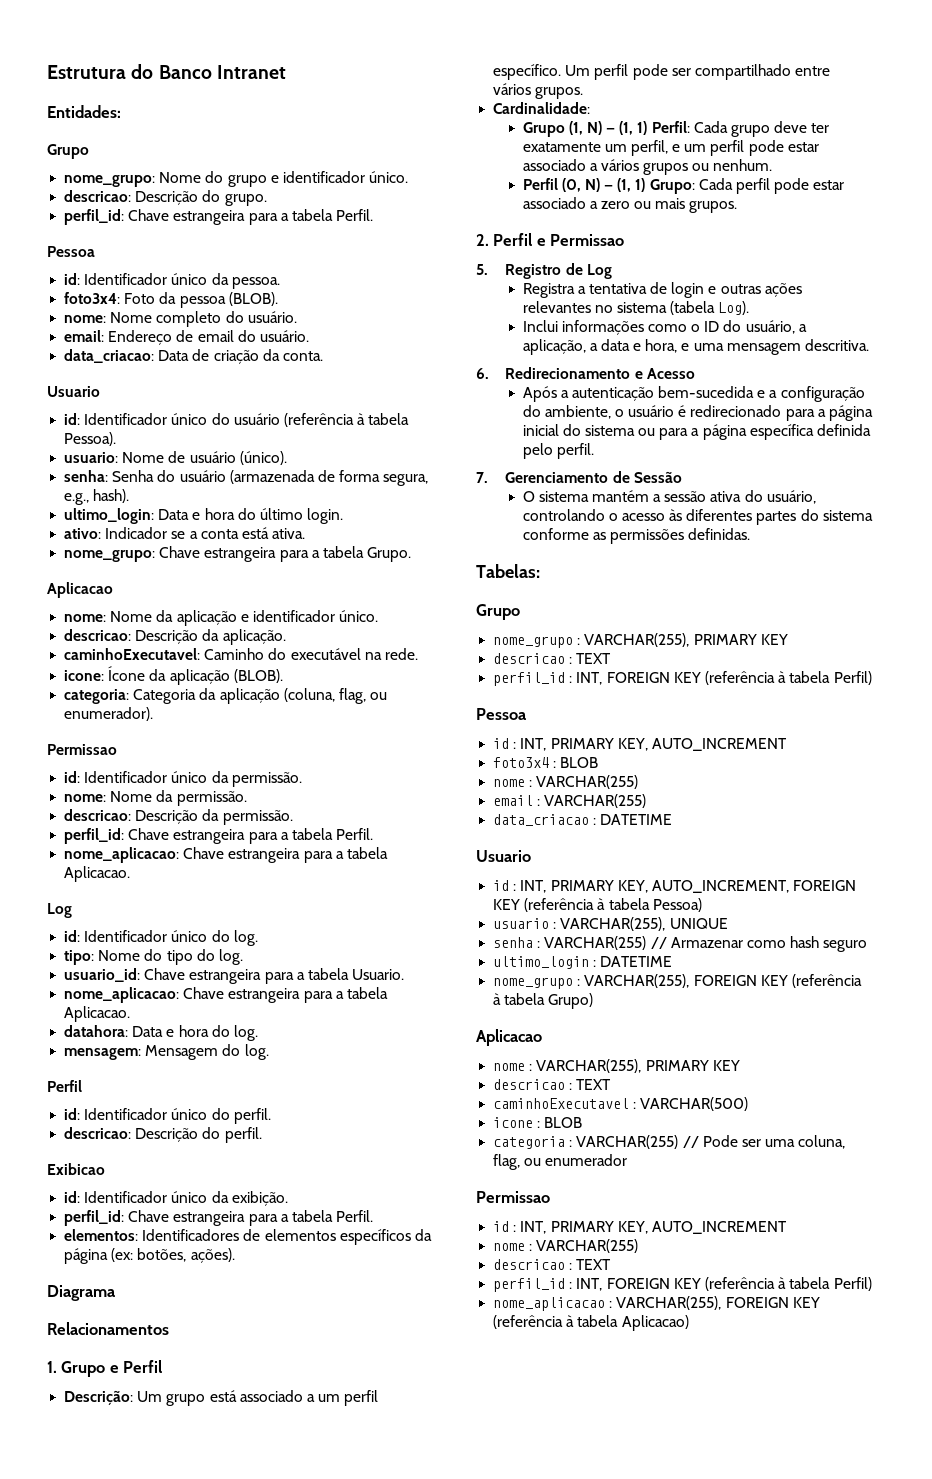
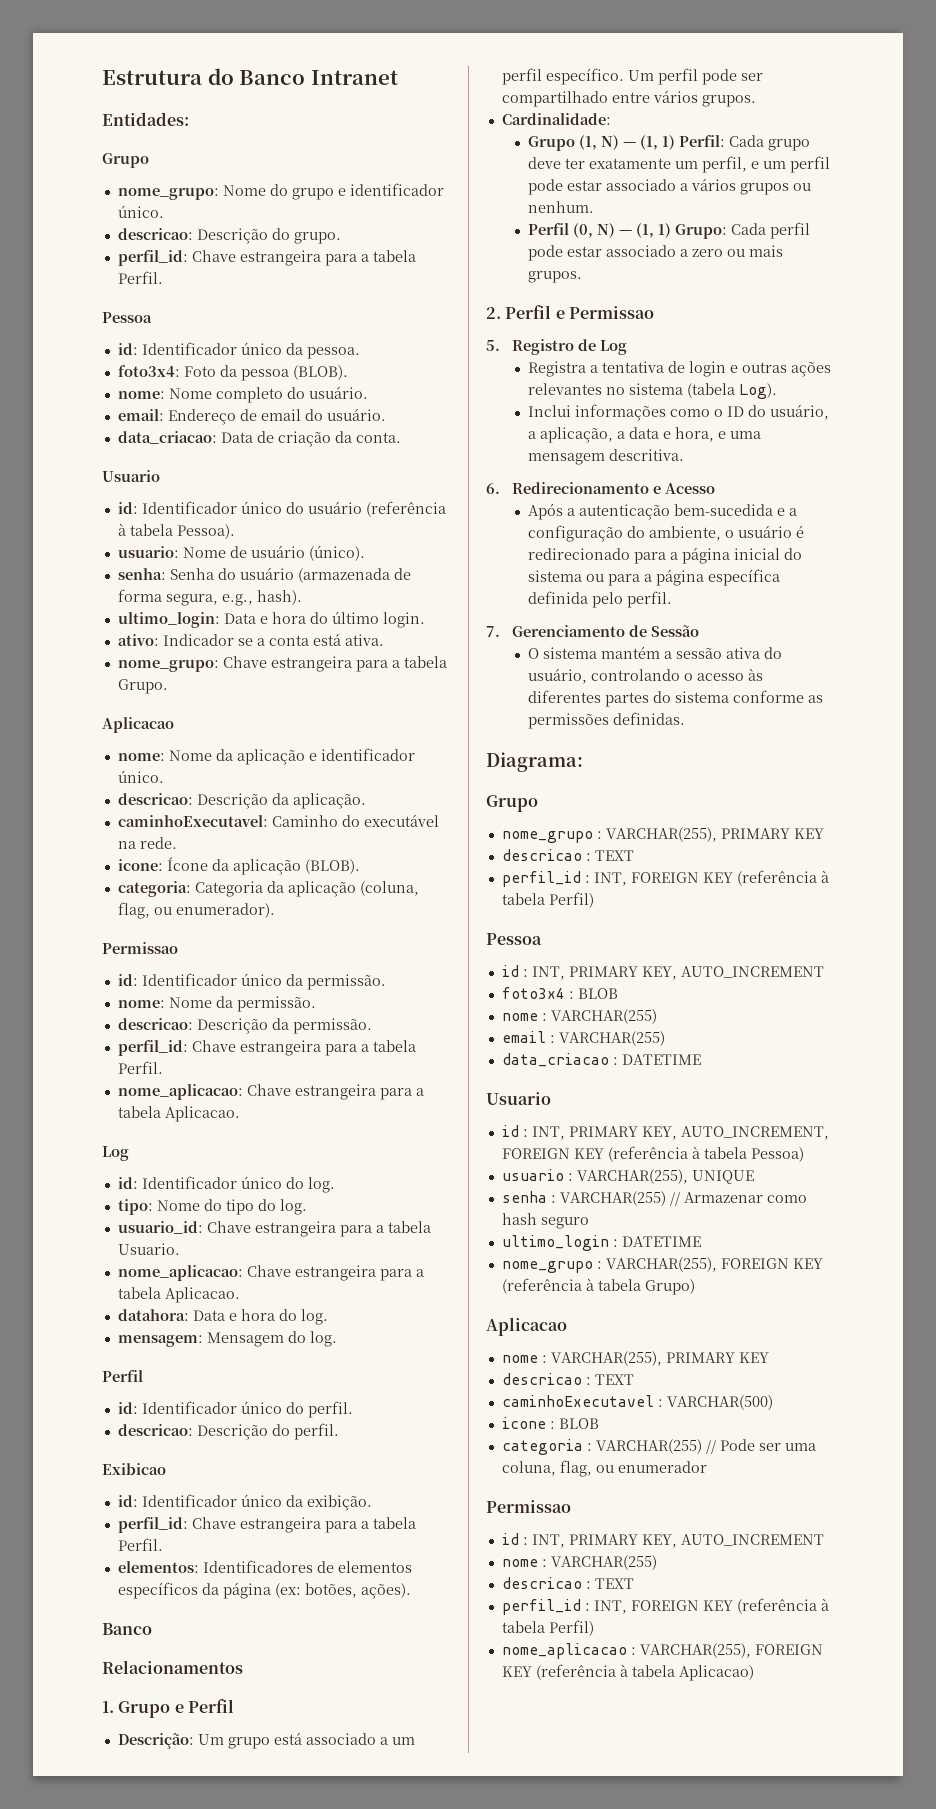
[47,1285,116,1301] Diagrama -> [102,1623,152,1635] Banco
[476,564,540,578] Tabelas: -> [486,752,583,772] Diagrama:

